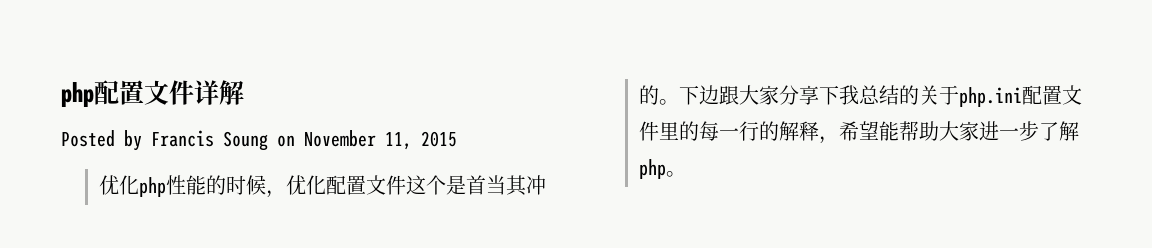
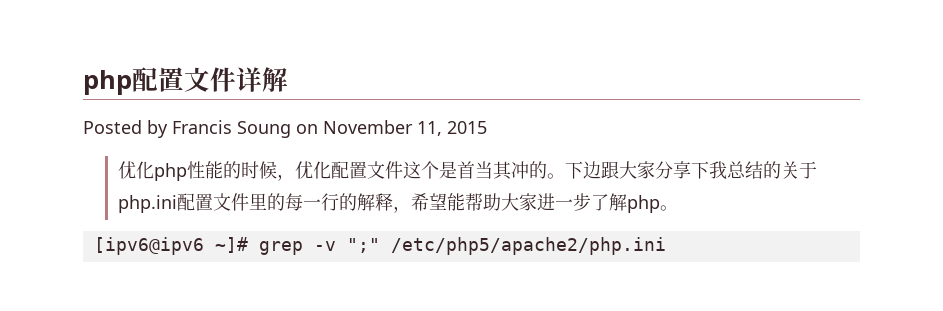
(686, 174) none -> [93,237,666,255] // [ipv6@ipv6 ~]# grep -v ";" /etc/php5/apache2/php.ini

